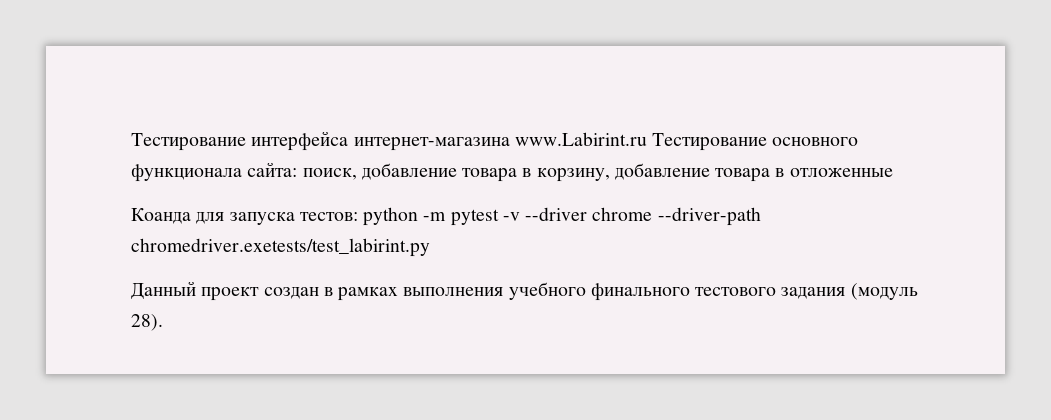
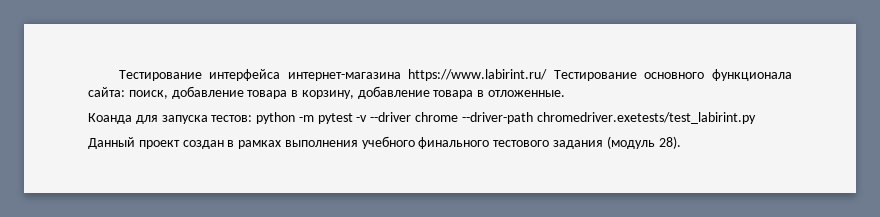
[514,132,647,146] www.Labirint.ru -> [408,69,548,81] https://www.labirint.ru/
[789,168,893,177] отложенные -> [488,90,566,97] отложенные.

